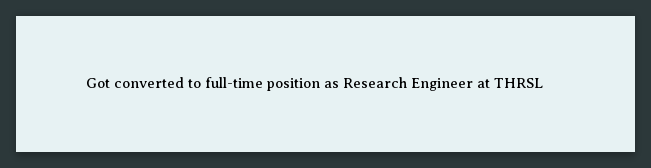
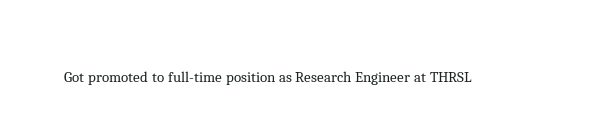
[114,77,184,88] converted -> [87,71,148,85] promoted

